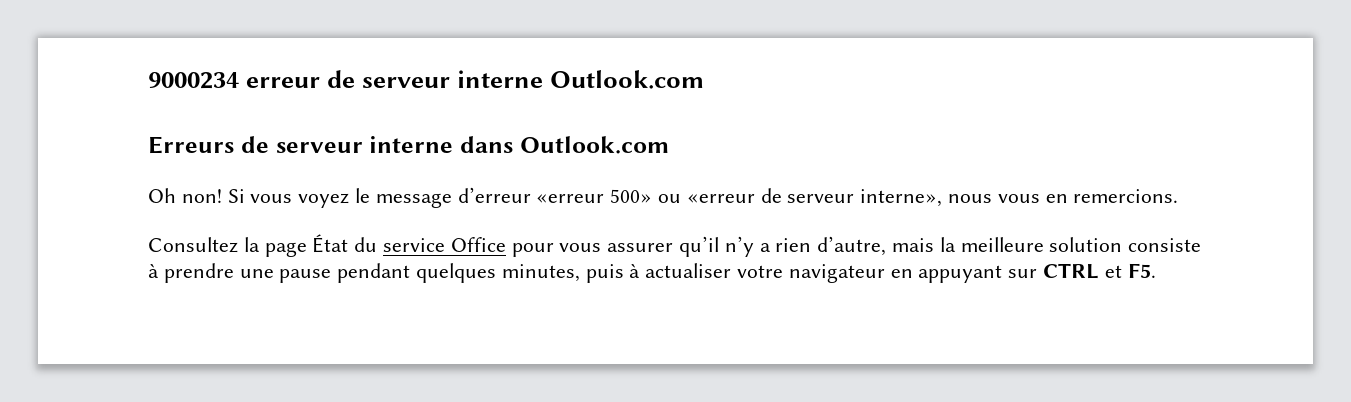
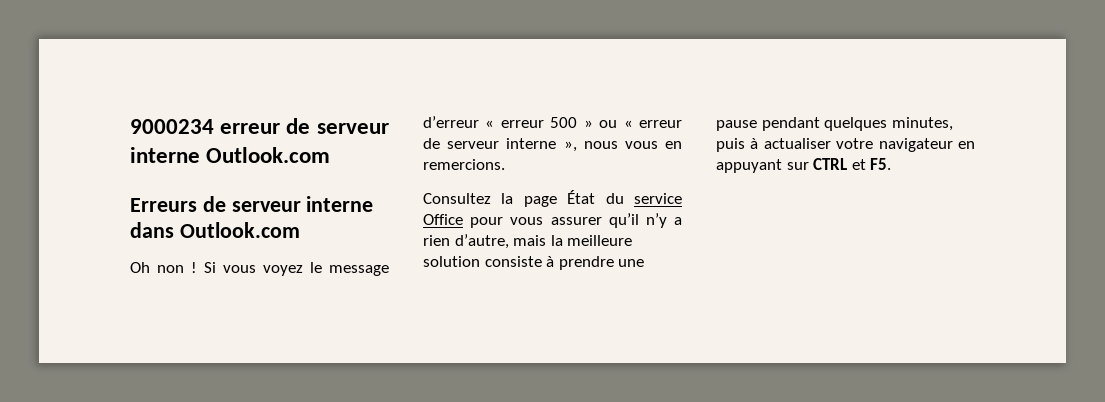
[181,189,222,203] non! -> [157,262,197,273] non !
[536,188,943,207] «erreur 500» ou «erreur de serveur interne», -> [485,117,682,128] [423,138,577,152] « erreur 500 » ou « erreur de serveur interne »,

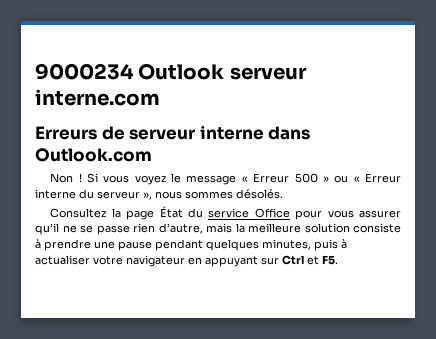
[220,118,389,134] [130,147,331,163] erreur de serveur interne Outlook.com -> [138,63,307,80] [35,89,160,106] Outlook serveur interne.com
[130,262,184,273] Oh non -> [50,173,74,183] Non
[423,116,544,128] d’erreur « erreur -> [241,173,290,183] « Erreur
[639,120,682,128] [423,138,682,152] [423,159,505,170] erreur de serveur interne », nous vous en remercions. -> [364,173,401,183] [35,189,283,200] Erreur interne du serveur », nous sommes désolés.
[645,213,682,228] n’y a -> [62,225,130,235] ne se passe
[813,158,848,170] CTRL -> [282,255,304,265] Ctrl

